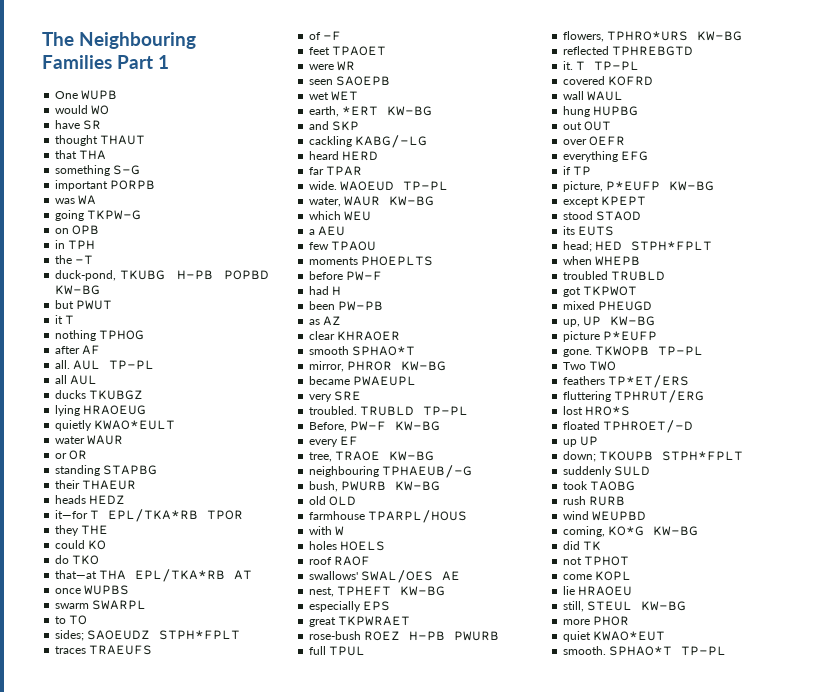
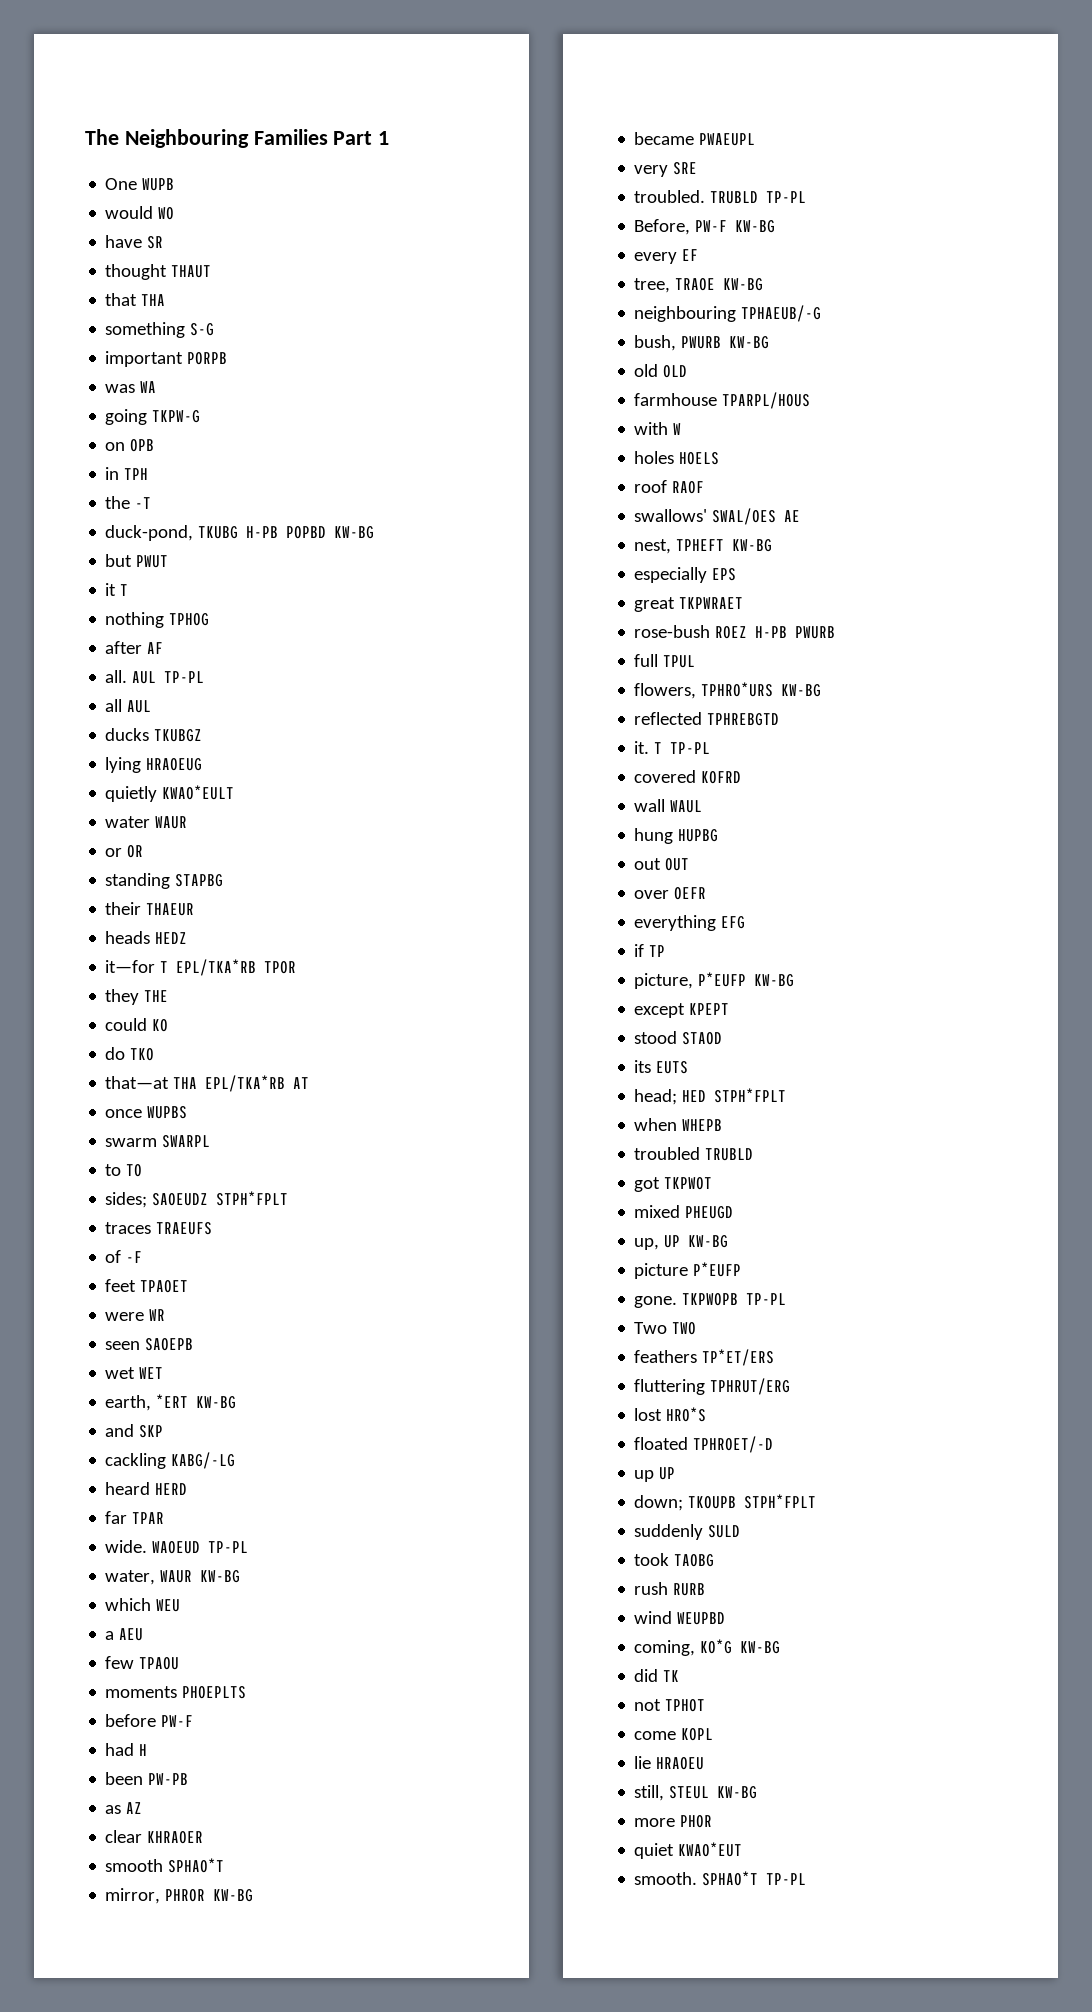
[595,346,650,356] TKWOPB -> [682,1293,739,1306] TKPWOPB

